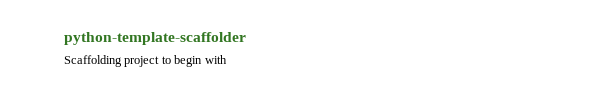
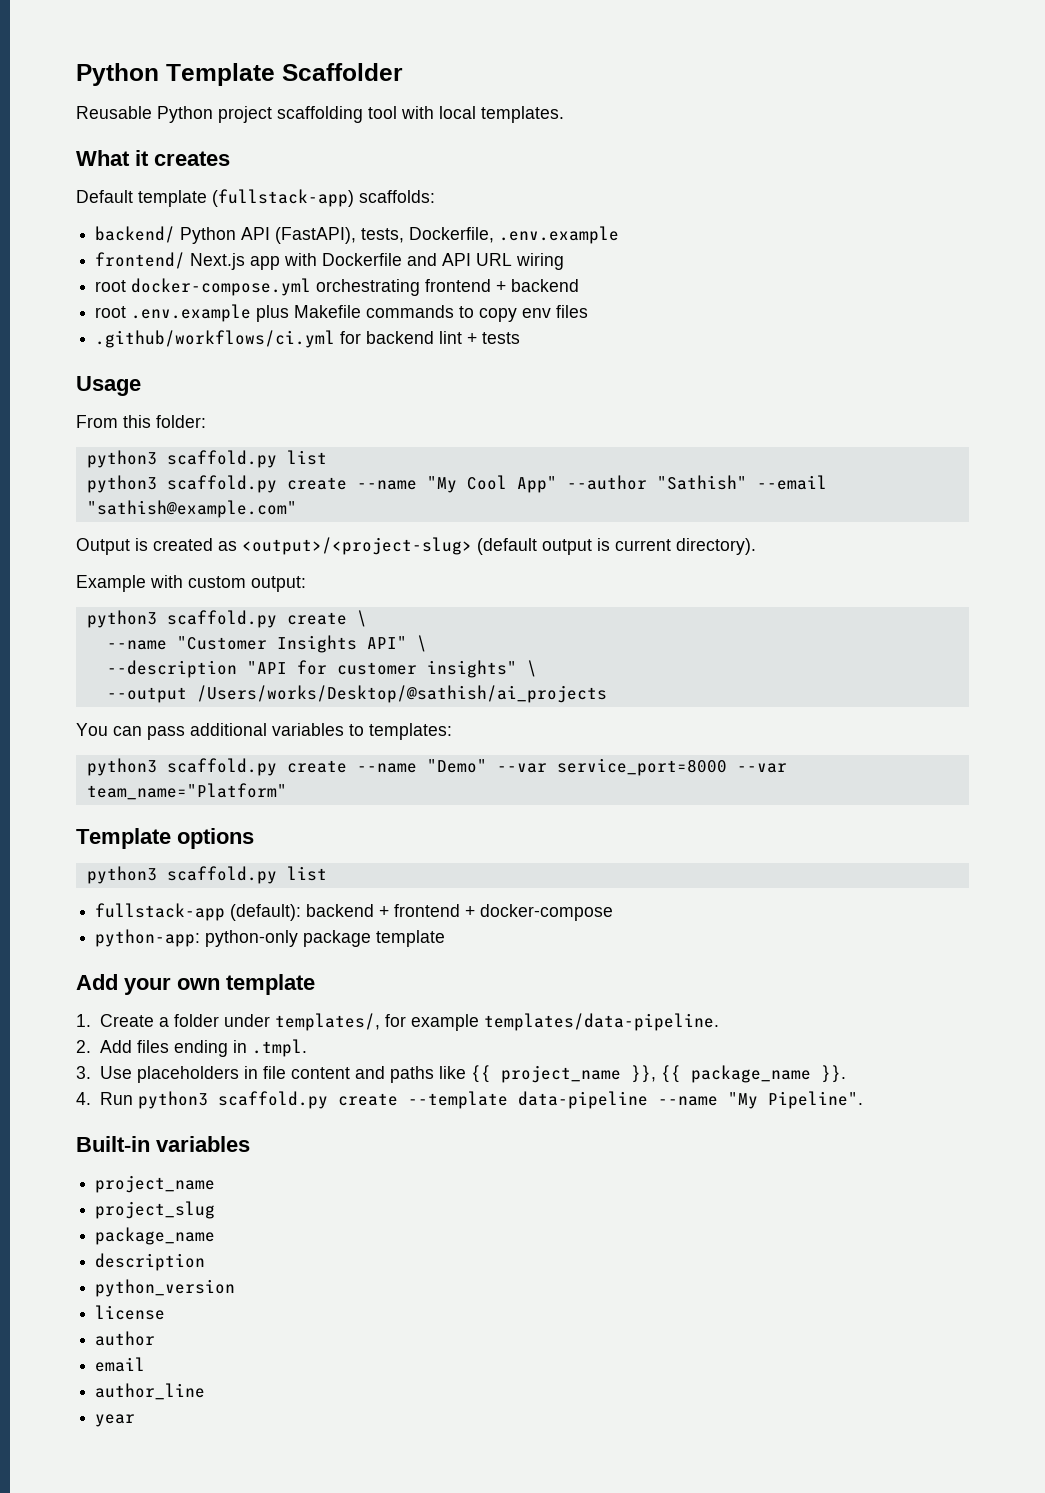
[64,32,246,45] [64,55,227,67] python-template-scaffolder // Scaffolding project to begin with -> [76,63,403,86] [76,106,564,123] [76,150,230,166] [76,189,435,207] [95,226,620,244] [95,252,565,270] [95,278,580,296] [95,304,589,322] [95,330,521,348] [76,376,141,396] [76,415,206,428] [86,450,327,468] [86,475,827,493] [86,500,297,518] [76,537,756,555] [76,575,306,592] [86,610,367,628] [106,635,427,653] [106,660,537,678] [106,685,607,703] [76,723,452,740] [86,758,787,776] [86,783,287,800] [76,828,254,849] [86,866,327,884] [95,903,614,921] [95,929,446,947] [76,974,315,995] [76,1013,719,1031] [76,1039,307,1057] [76,1065,846,1083] [76,1091,863,1109] [76,1136,250,1152] [95,1175,216,1193] [95,1201,216,1219] [95,1227,216,1245] [95,1253,206,1271] [95,1279,236,1297] [95,1305,166,1320] [95,1331,156,1346] [95,1357,146,1372] [95,1383,206,1400] [95,1414,136,1427] Python Template Scaffolder // Reusable Python project scaffolding tool with local templates. // What it creates // Default template (fullstack-app) scaffolds: // backend/ Python API (FastAPI), tests, Dockerfile, .env.example // frontend/ Next.js app with Dockerfile and API URL wiring // root docker-compose.yml orchestrating frontend + backend // root .env.example plus Makefile commands to copy env files // .github/workflows/ci.yml for backend lint + tests // Usage // From this folder: // python3 scaffold.py list // python3 scaffold.py create --name "My Cool App" --author "Sathish" --email "sathish@example.com" // Output is created as <output>/<project-slug> (default output is current directory). // Example with custom output: // python3 scaffold.py create \ // --name "Customer Insights API" \ // --description "API for customer insights" \ // --output /Users/works/Desktop/@sathish/ai_projects // You can pass additional variables to templates: // python3 scaffold.py create --name "Demo" --var service_port=8000 --var team_name="Platform" // Template options // python3 scaffold.py list // fullstack-app (default): backend + frontend + docker-compose // python-app: python-only package template // Add your own template // 1. Create a folder under templates/, for example templates/data-pipeline. // 2. Add files ending in .tmpl. // 3. Use placeholders in file content and paths like {{ project_name }}, {{ package_name }}. // 4. Run python3 scaffold.py create --template data-pipeline --name "My Pipeline". // Built-in variables // project_name // project_slug // package_name // description // python_version // license // author // email // author_line // year

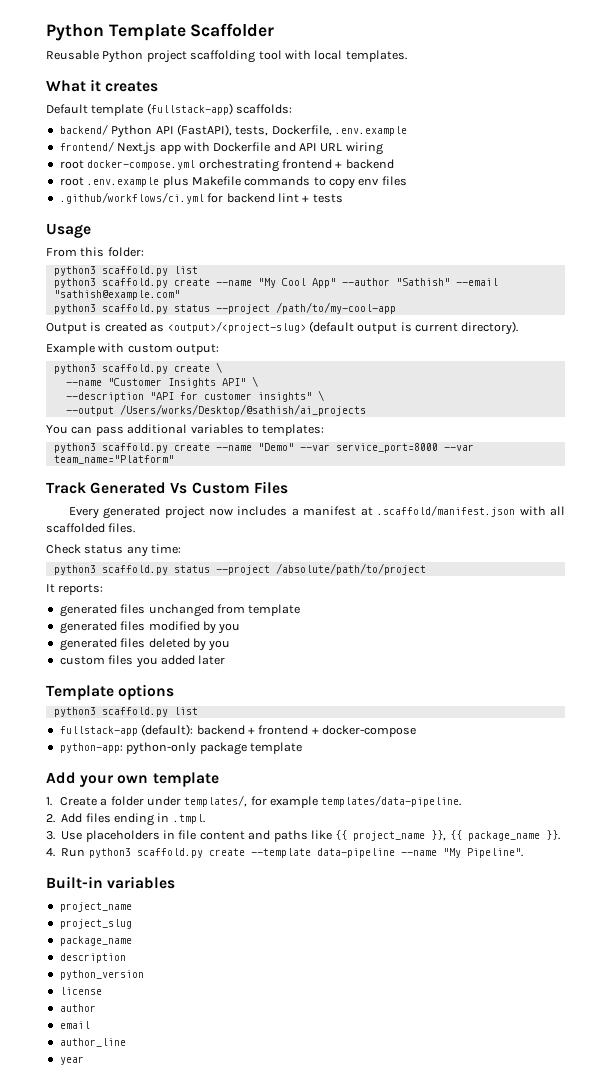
(297, 509) none -> [53,302,396,314] // python3 scaffold.py status --project /path/to/my-cool-app
(287, 791) none -> [46,481,288,494] [68,505,565,519] [46,523,136,533] [46,544,182,557] [53,563,426,575] [46,584,104,595] [59,604,301,617] [59,621,241,634] [59,638,231,651] [59,655,226,668] // Track Generated Vs Custom Files // Every generated project now includes a manifest at .scaffold/manifest.json with all scaffolded files. // Check status any time: // python3 scaffold.py status --project /absolute/path/to/project // It reports: // generated files unchanged from template // generated files modified by you // generated files deleted by you // custom files you added later

